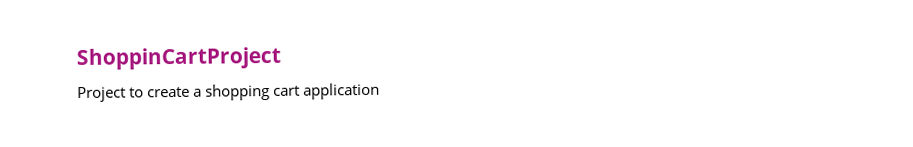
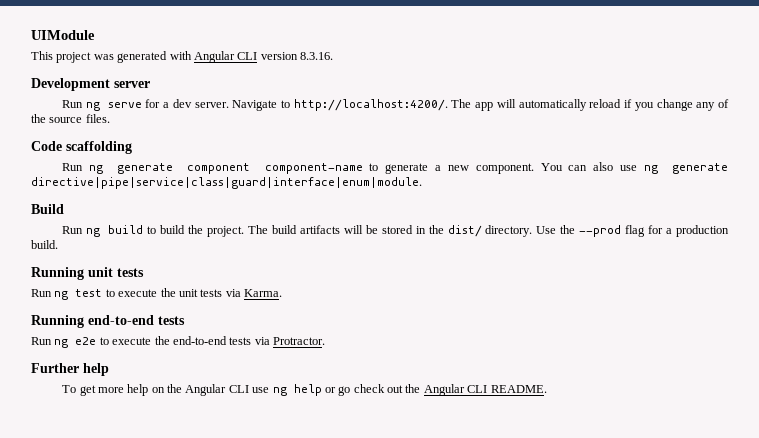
[76,46,281,71] [77,82,381,103] ShoppinCartProject // Project to create a shopping cart application -> [31,30,95,40] [31,51,333,63] [31,78,150,91] [62,99,729,111] [31,114,110,123] [31,141,132,154] [62,162,729,174] [31,177,422,189] [31,204,64,214] [62,225,729,237] [31,240,58,249] [31,267,144,280] [31,288,282,300] [31,315,185,328] [31,336,325,348] [31,363,109,376] [62,384,547,396] UIModule // This project was generated with Angular CLI version 8.3.16. // Development server // Run ng serve for a dev server. Navigate to http://localhost:4200/. The app will automatically reload if you change any of the source files. // Code scaffolding // Run ng generate component component-name to generate a new component. You can also use ng generate directive|pipe|service|class|guard|interface|enum|module. // Build // Run ng build to build the project. The build artifacts will be stored in the dist/ directory. Use the --prod flag for a production build. // Running unit tests // Run ng test to execute the unit tests via Karma. // Running end-to-end tests // Run ng e2e to execute the end-to-end tests via Protractor. // Further help // To get more help on the Angular CLI use ng help or go check out the Angular CLI README.

